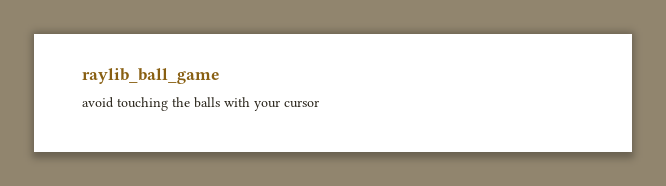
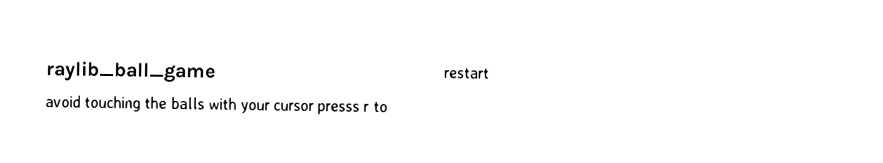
(319, 104) none -> [317,101,388,115] [444,68,490,79] presss r to restart

